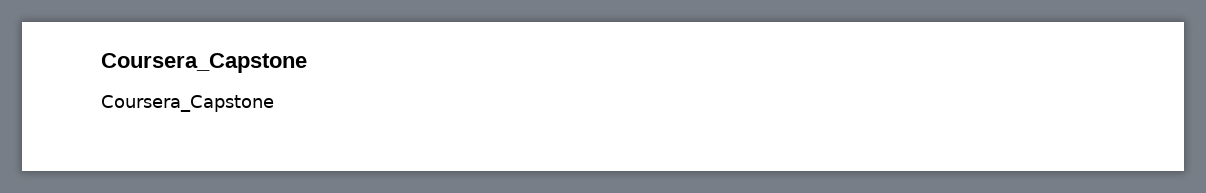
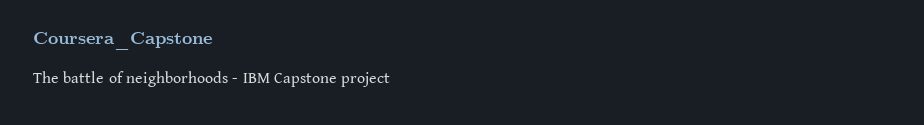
[101,95,274,112] Coursera_Capstone -> [33,71,391,87] The battle of neighborhoods - IBM Capstone project

